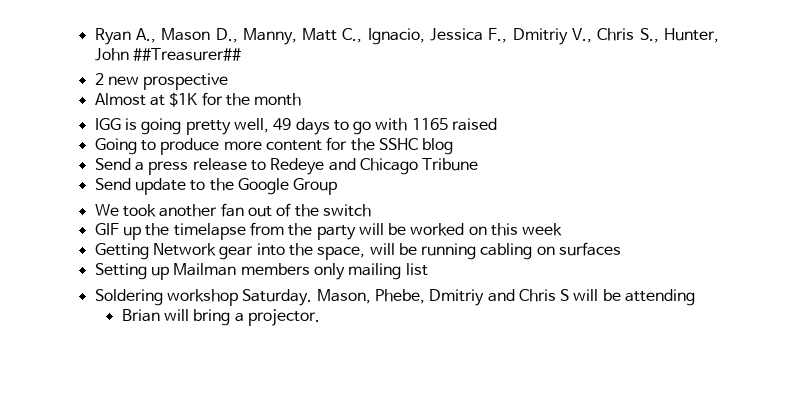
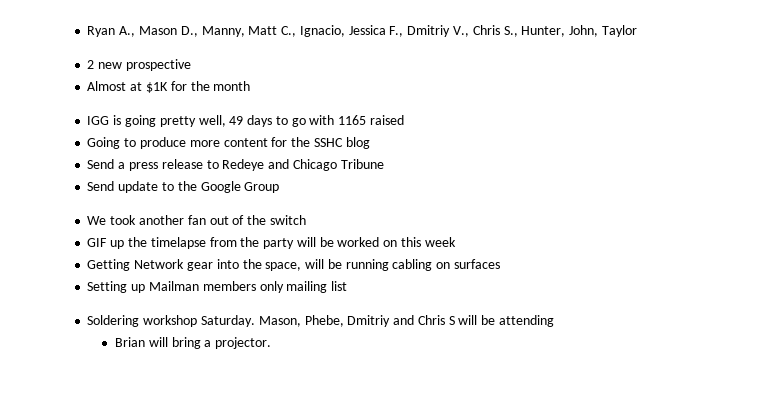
[94,48,241,61] John ##Treasurer## -> [569,25,637,37] John, Taylor

